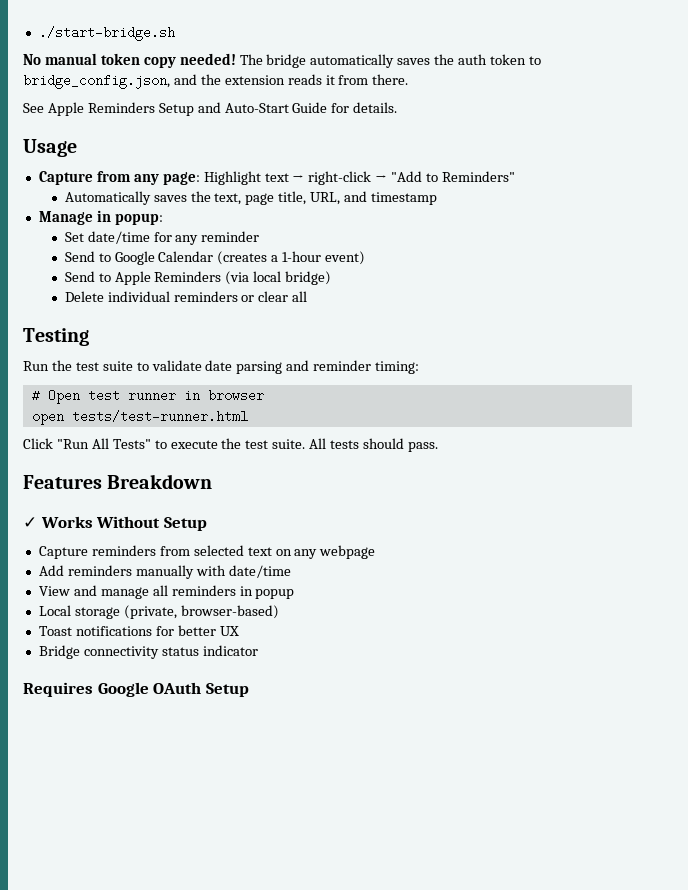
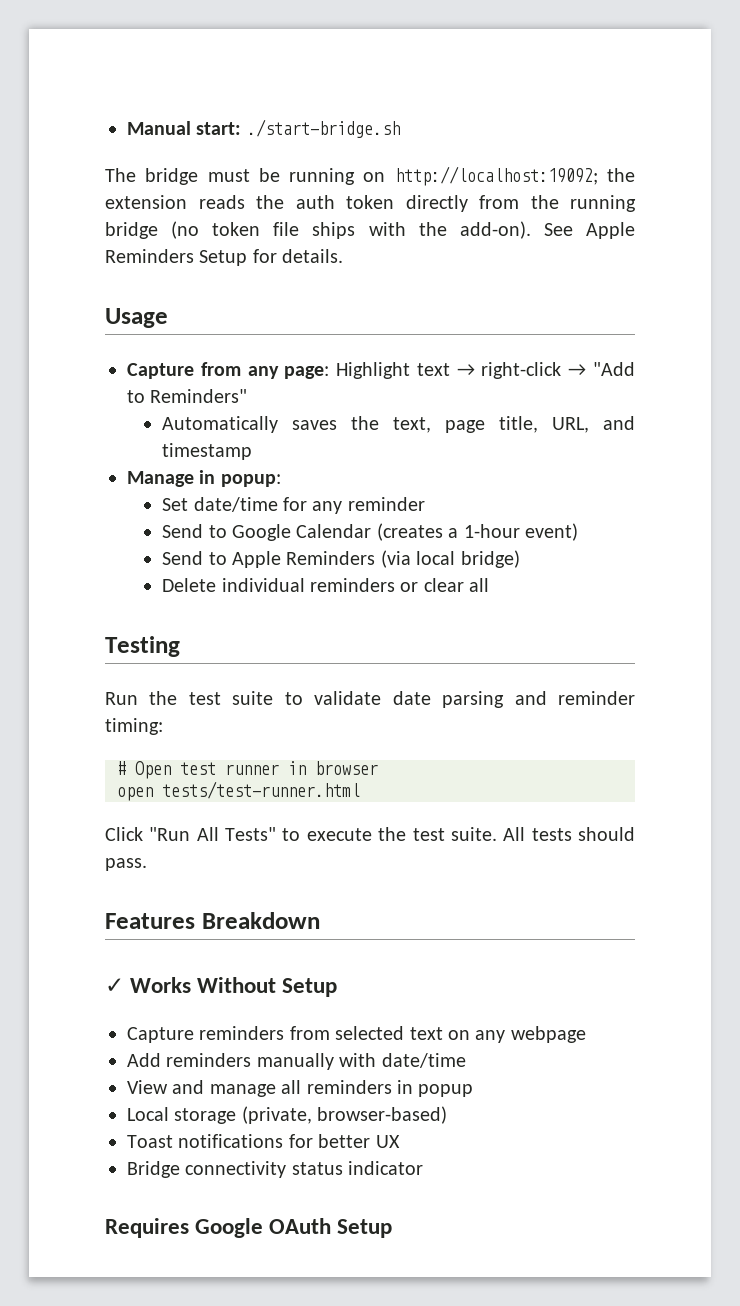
(38, 33) none -> [127,121,242,135] Manual start:
[23,53,541,68] [23,74,409,89] No manual token copy needed! The bridge automatically saves the auth token to bridge_config.json, and the extension reads it from there. // -> [105,166,635,186] [105,195,636,212] [105,221,531,239] The bridge must be running on http://localhost:19092; the extension reads the auth token directly from the running bridge (no token file ships with the add-on).
[197,102,328,113] and Auto-Start Guide -> (248, 258) none

